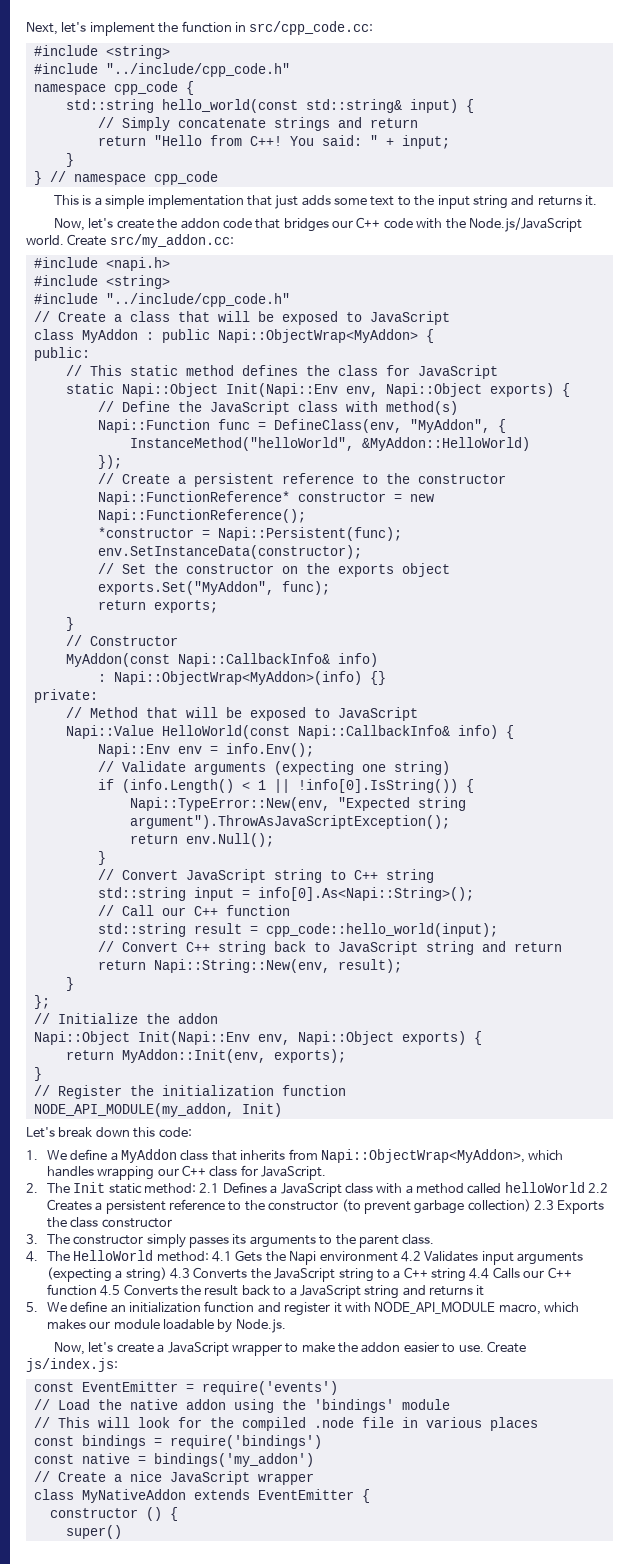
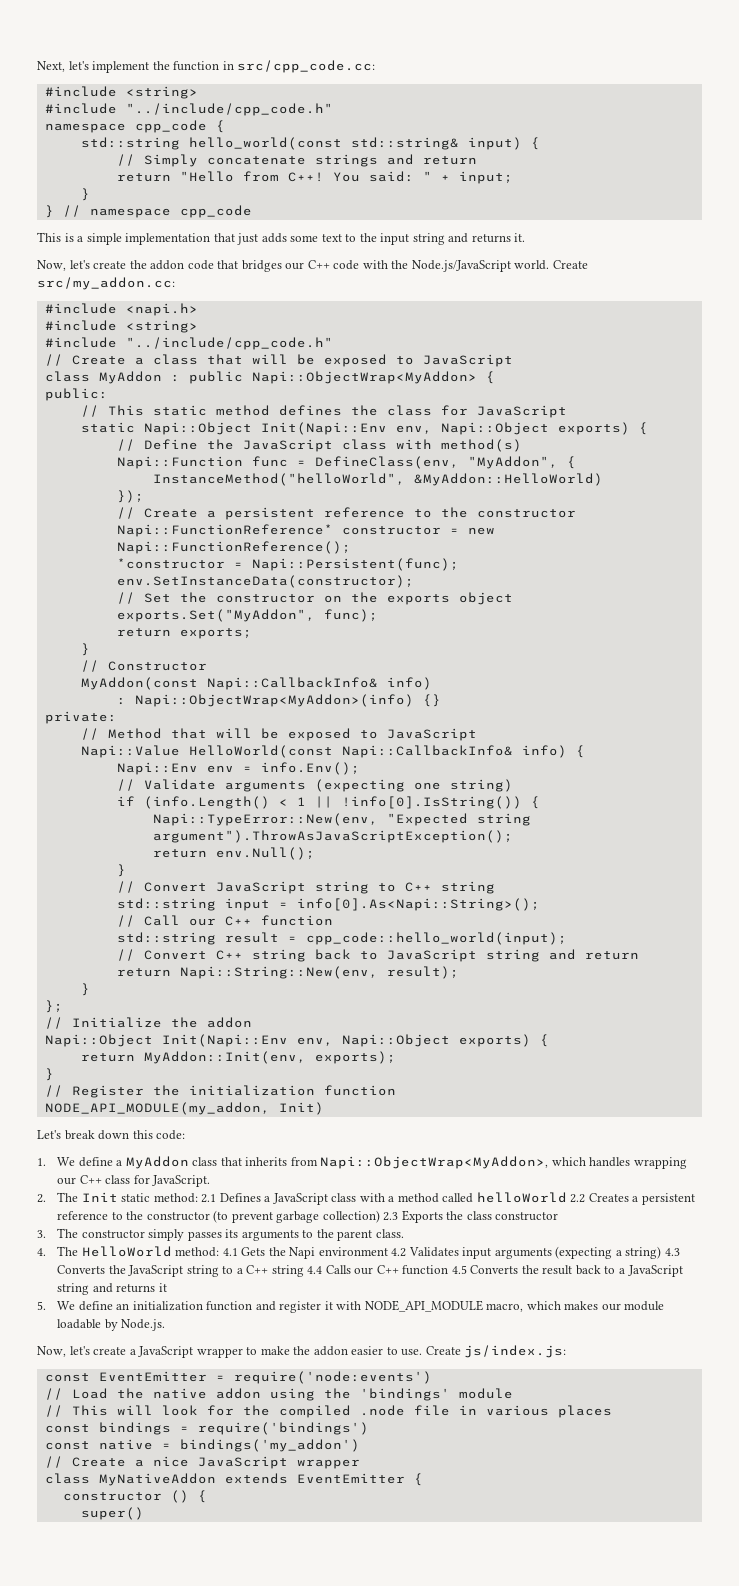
[201,1381,338,1395] require('events') -> [233,1371,432,1384] require('node:events')

